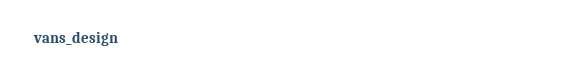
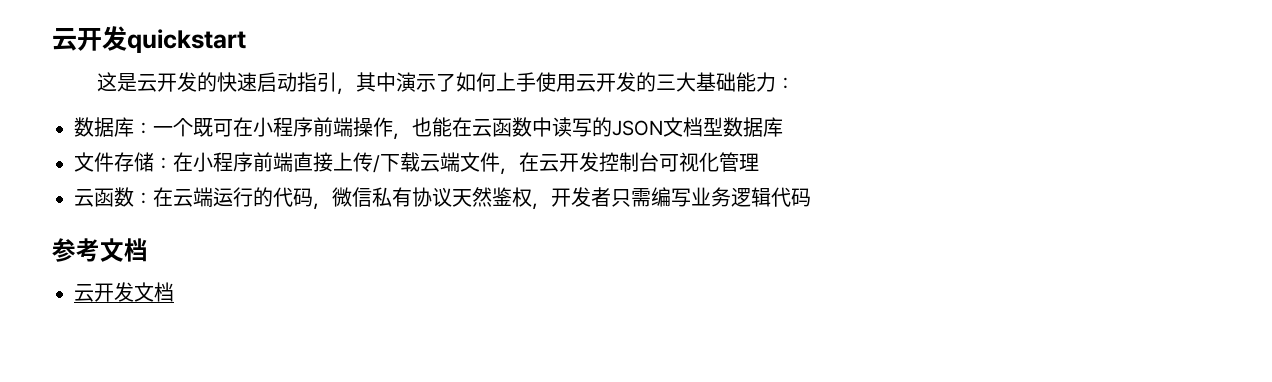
[33,31,118,46] vans_design -> [52,26,246,53] [97,72,796,95] [74,117,783,140] [74,152,759,175] [74,187,811,210] [52,238,148,262] [74,282,174,302] 云开发quickstart // 这是云开发的快速启动指引，其中演示了如何上手使用云开发的三大基础能力： // 数据库：一个既可在小程序前端操作，也能在云函数中读写的JSON文档型数据库 // 文件存储：在小程序前端直接上传/下载云端文件，在云开发控制台可视化管理 // 云函数：在云端运行的代码，微信私有协议天然鉴权，开发者只需编写业务逻辑代码 // 参考文档 // 云开发文档

